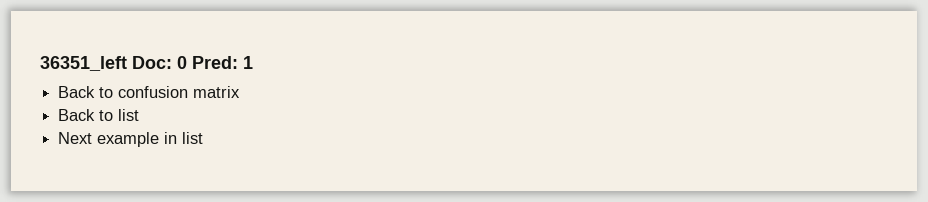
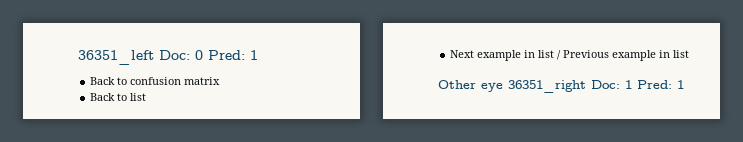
(204, 138) none -> [557,50,690,61] [438,80,684,93] / Previous example in list // Other eye 36351_right Doc: 1 Pred: 1

